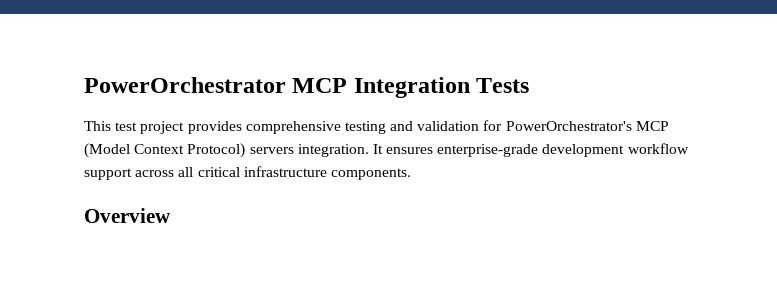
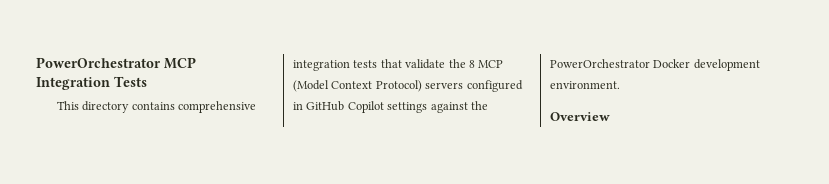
[115,120,632,134] test project provides comprehensive testing and validation for PowerOrchestrator's -> [82,101,257,113] [293,59,475,71] directory contains comprehensive integration tests that validate the 8
[297,143,689,157] [84,166,411,180] integration. It ensures enterprise-grade development workflow support across all critical infrastructure components. -> [466,80,523,92] [293,101,488,113] [550,59,760,71] [550,81,620,89] configured in GitHub Copilot settings against the PowerOrchestrator Docker development environment.

